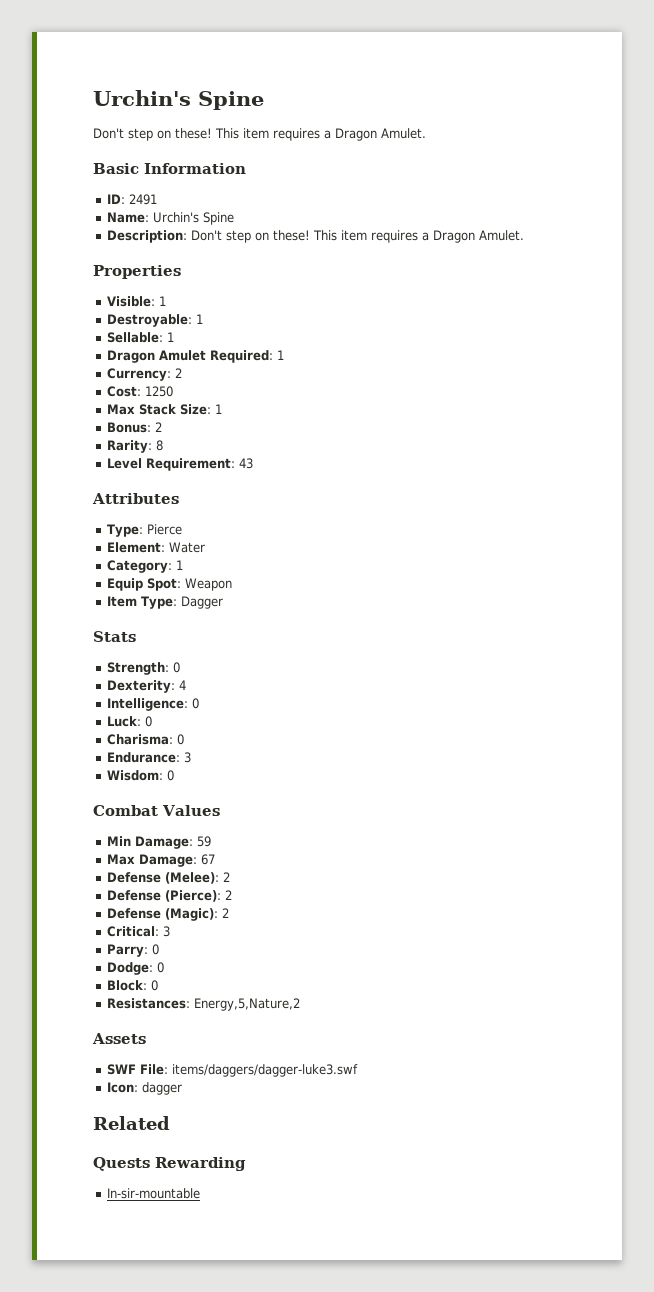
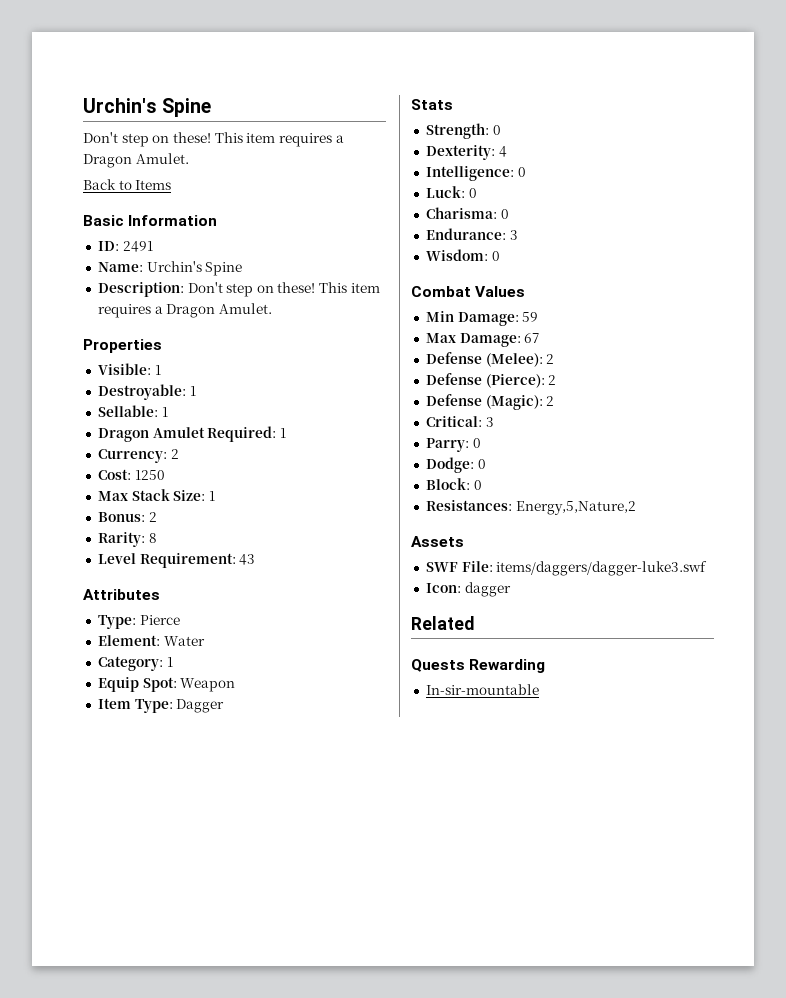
(426, 133) none -> [83,179,172,190] // Back to Items

